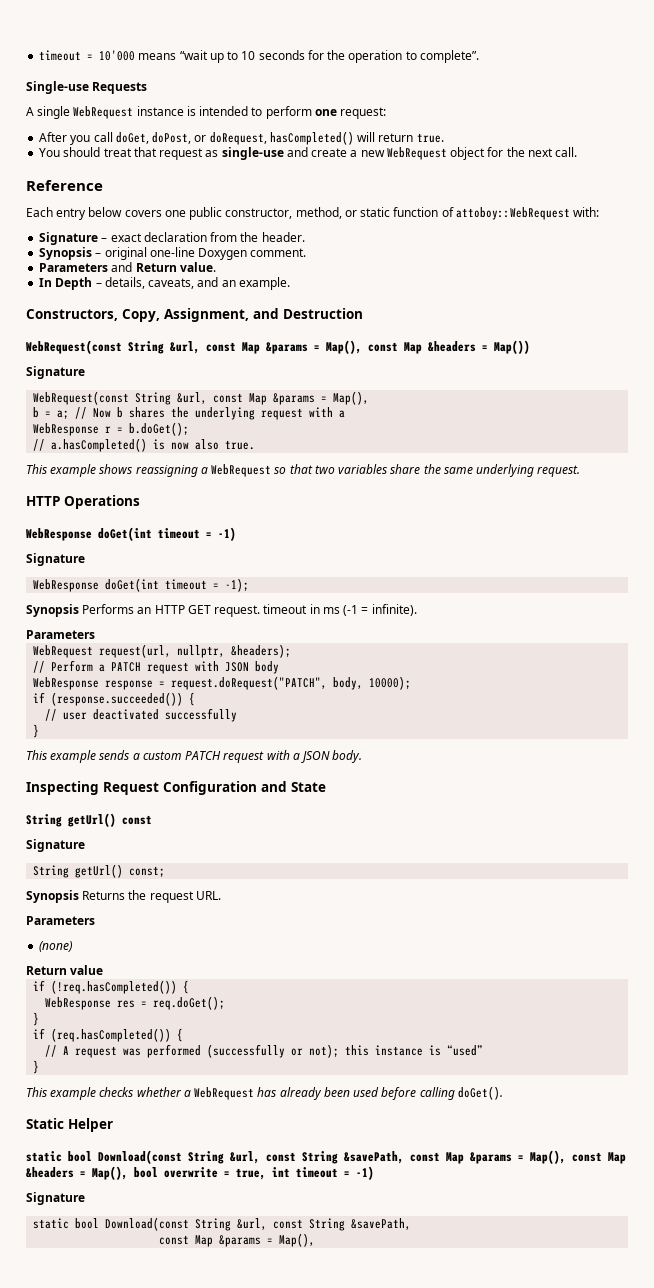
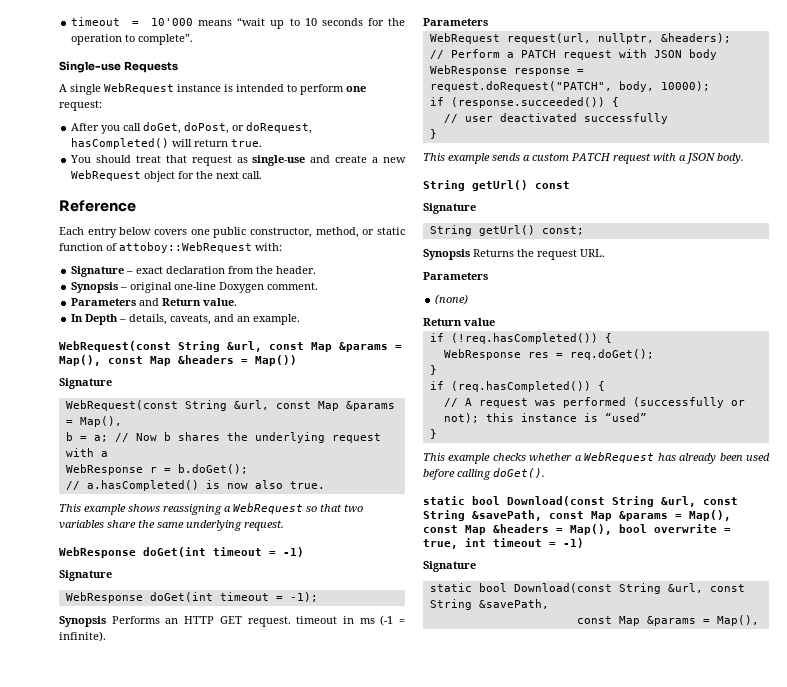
[26,308,363,322] // Constructors, Copy, Assignment, and Destruction -> (301, 319) none
[26,495,140,509] // HTTP Operations -> (284, 525) none
[26,781,326,795] // Inspecting Request Configuration and State -> (744, 158) none
[26,1118,113,1132] // Static Helper -> (545, 473) none

